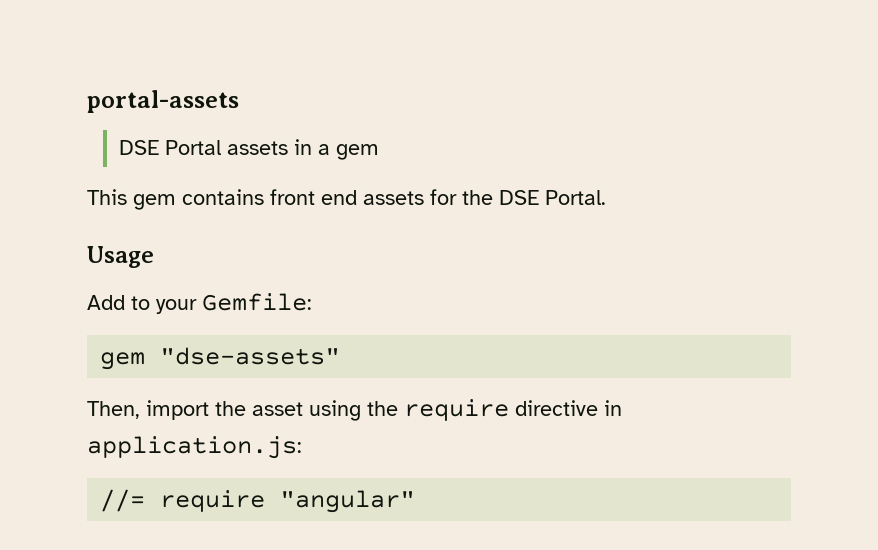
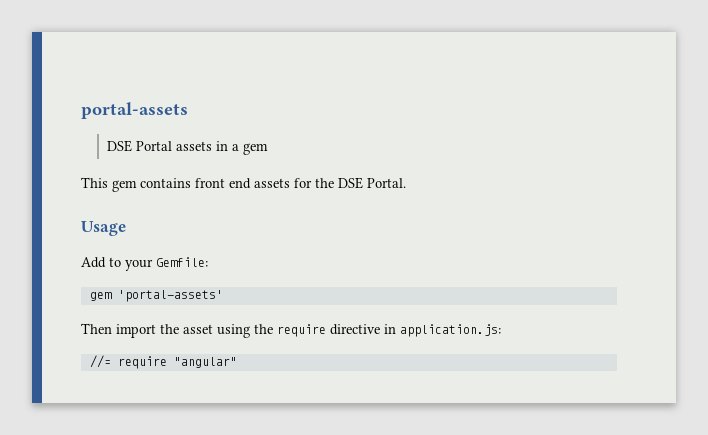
[160,347,341,365] [87,401,140,419] "dse-assets" // Then, -> [117,290,223,302] [81,323,112,334] 'portal-assets' // Then

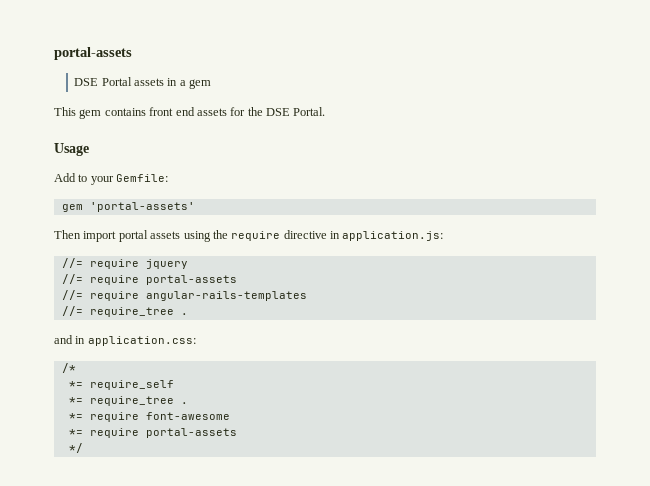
[160,324,213,334] the asset -> [118,230,181,242] portal assets
[173,357,237,368] "angular" -> [145,259,188,269] [61,274,237,285] [61,290,307,301] [61,306,188,317] [54,335,196,346] [61,363,76,373] [68,380,174,390] [68,396,188,406] [68,412,230,422] [68,428,237,438] [68,443,83,453] jquery // //= require portal-assets // //= require angular-rails-templates // //= require_tree . // and in application.css: // /* // *= require_self // *= require_tree . // *= require font-awesome // *= require portal-assets // */

